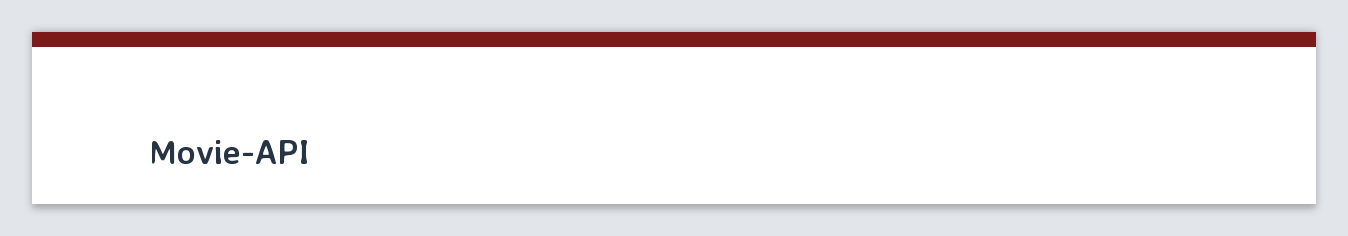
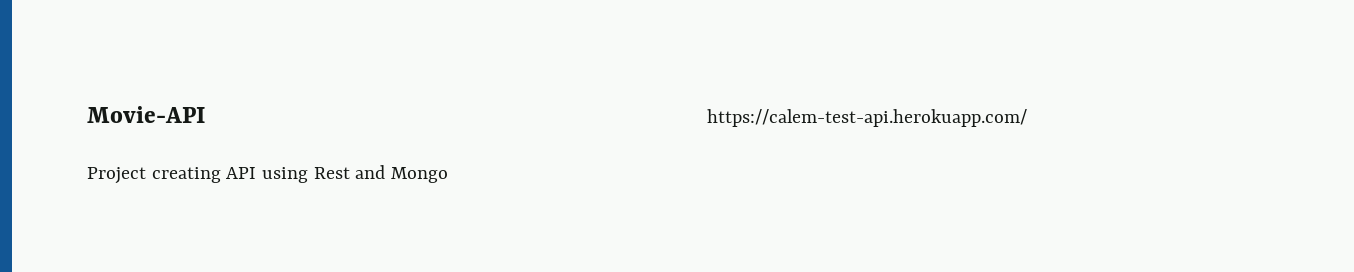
(310, 152) none -> [87,165,449,184] [707,109,1027,127] // Project creating API using Rest and Mongo https://calem-test-api.herokuapp.com/

